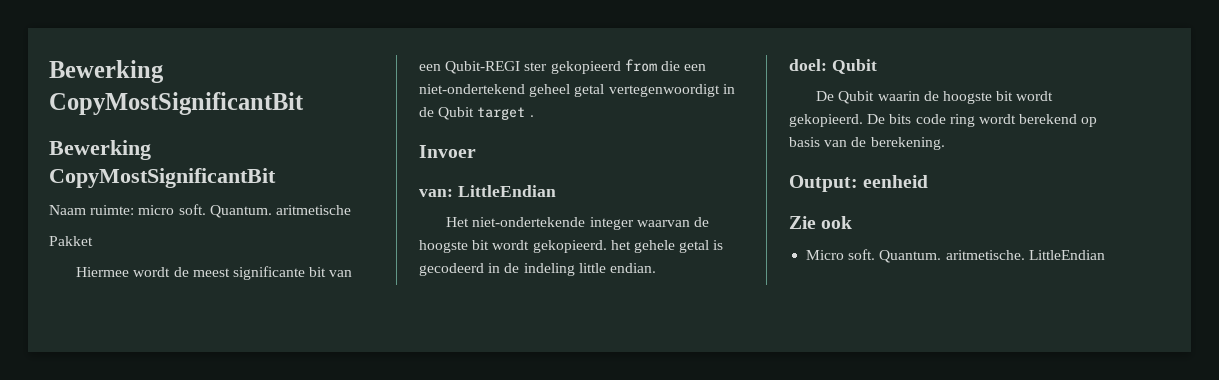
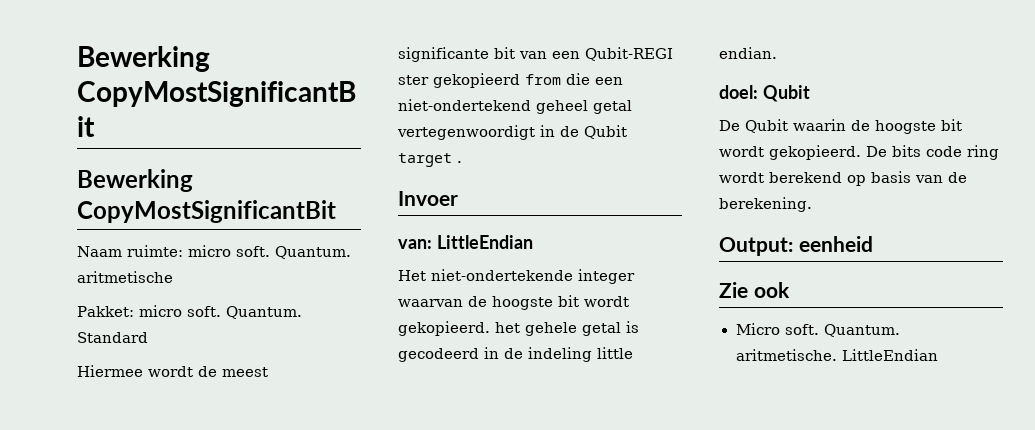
[49,236,93,246] Pakket -> [77,305,302,319] [77,332,148,343] Pakket: micro soft. Quantum. Standard

